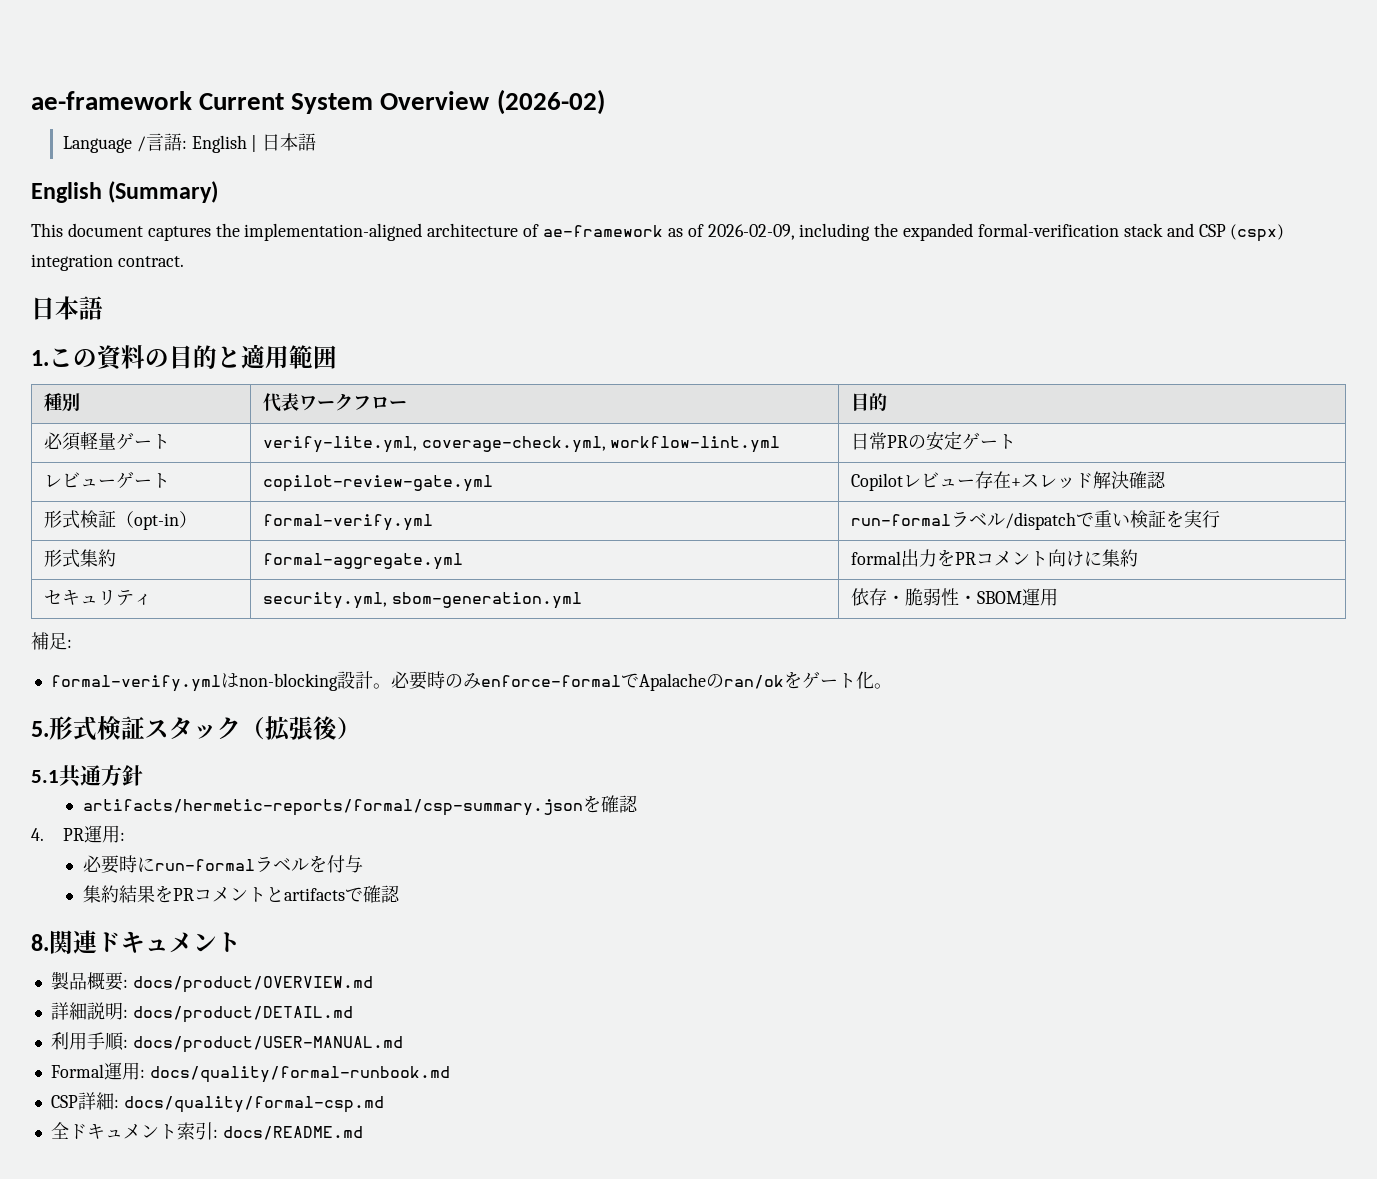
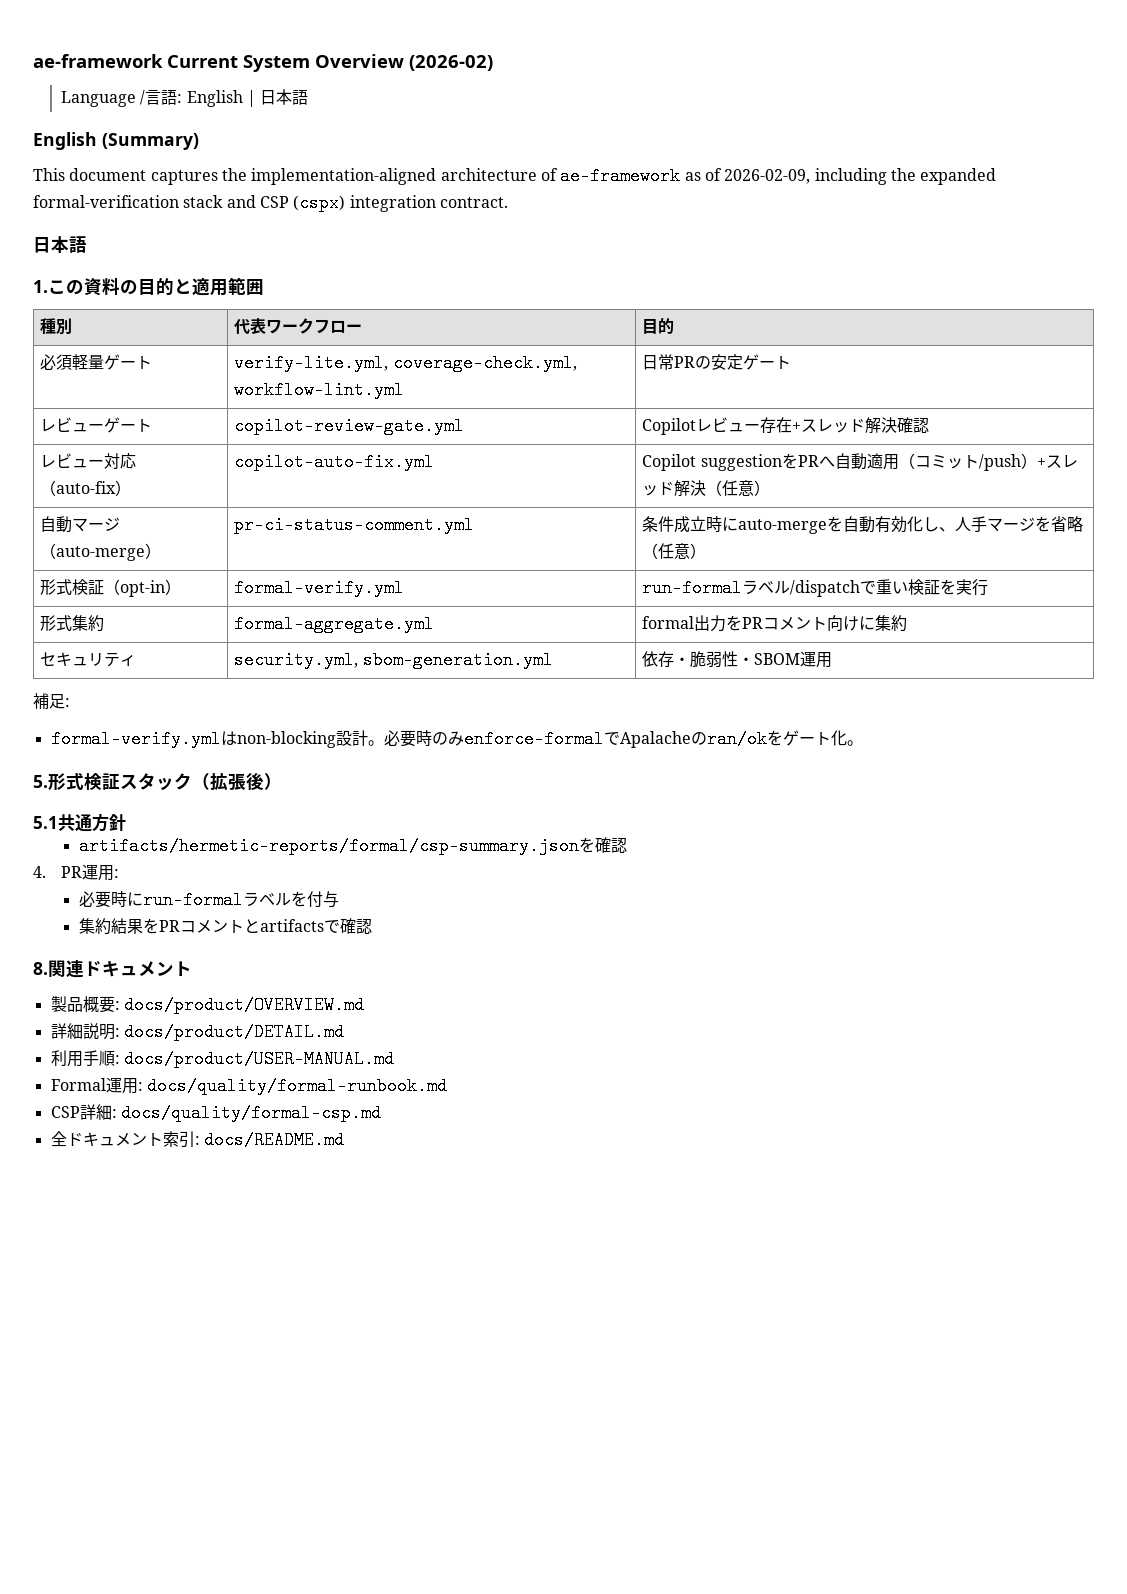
(1166, 480) none -> [40,453,137,469] [40,480,132,496] [234,453,435,471] [642,453,1078,471] [642,480,771,497] [40,516,121,533] [40,543,162,561] [234,516,475,534] [642,516,1084,534] [642,543,707,559] // レビュー対応（auto-fix） | copilot-auto-fix.yml | Copilot suggestionをPRへ自動適用（コミット/push）+スレッド解決（任意） // 自動マージ（auto-merge） | pr-ci-status-comment.yml | 条件成立時にauto-mergeを自動有効化し、人手マージを省略（任意）

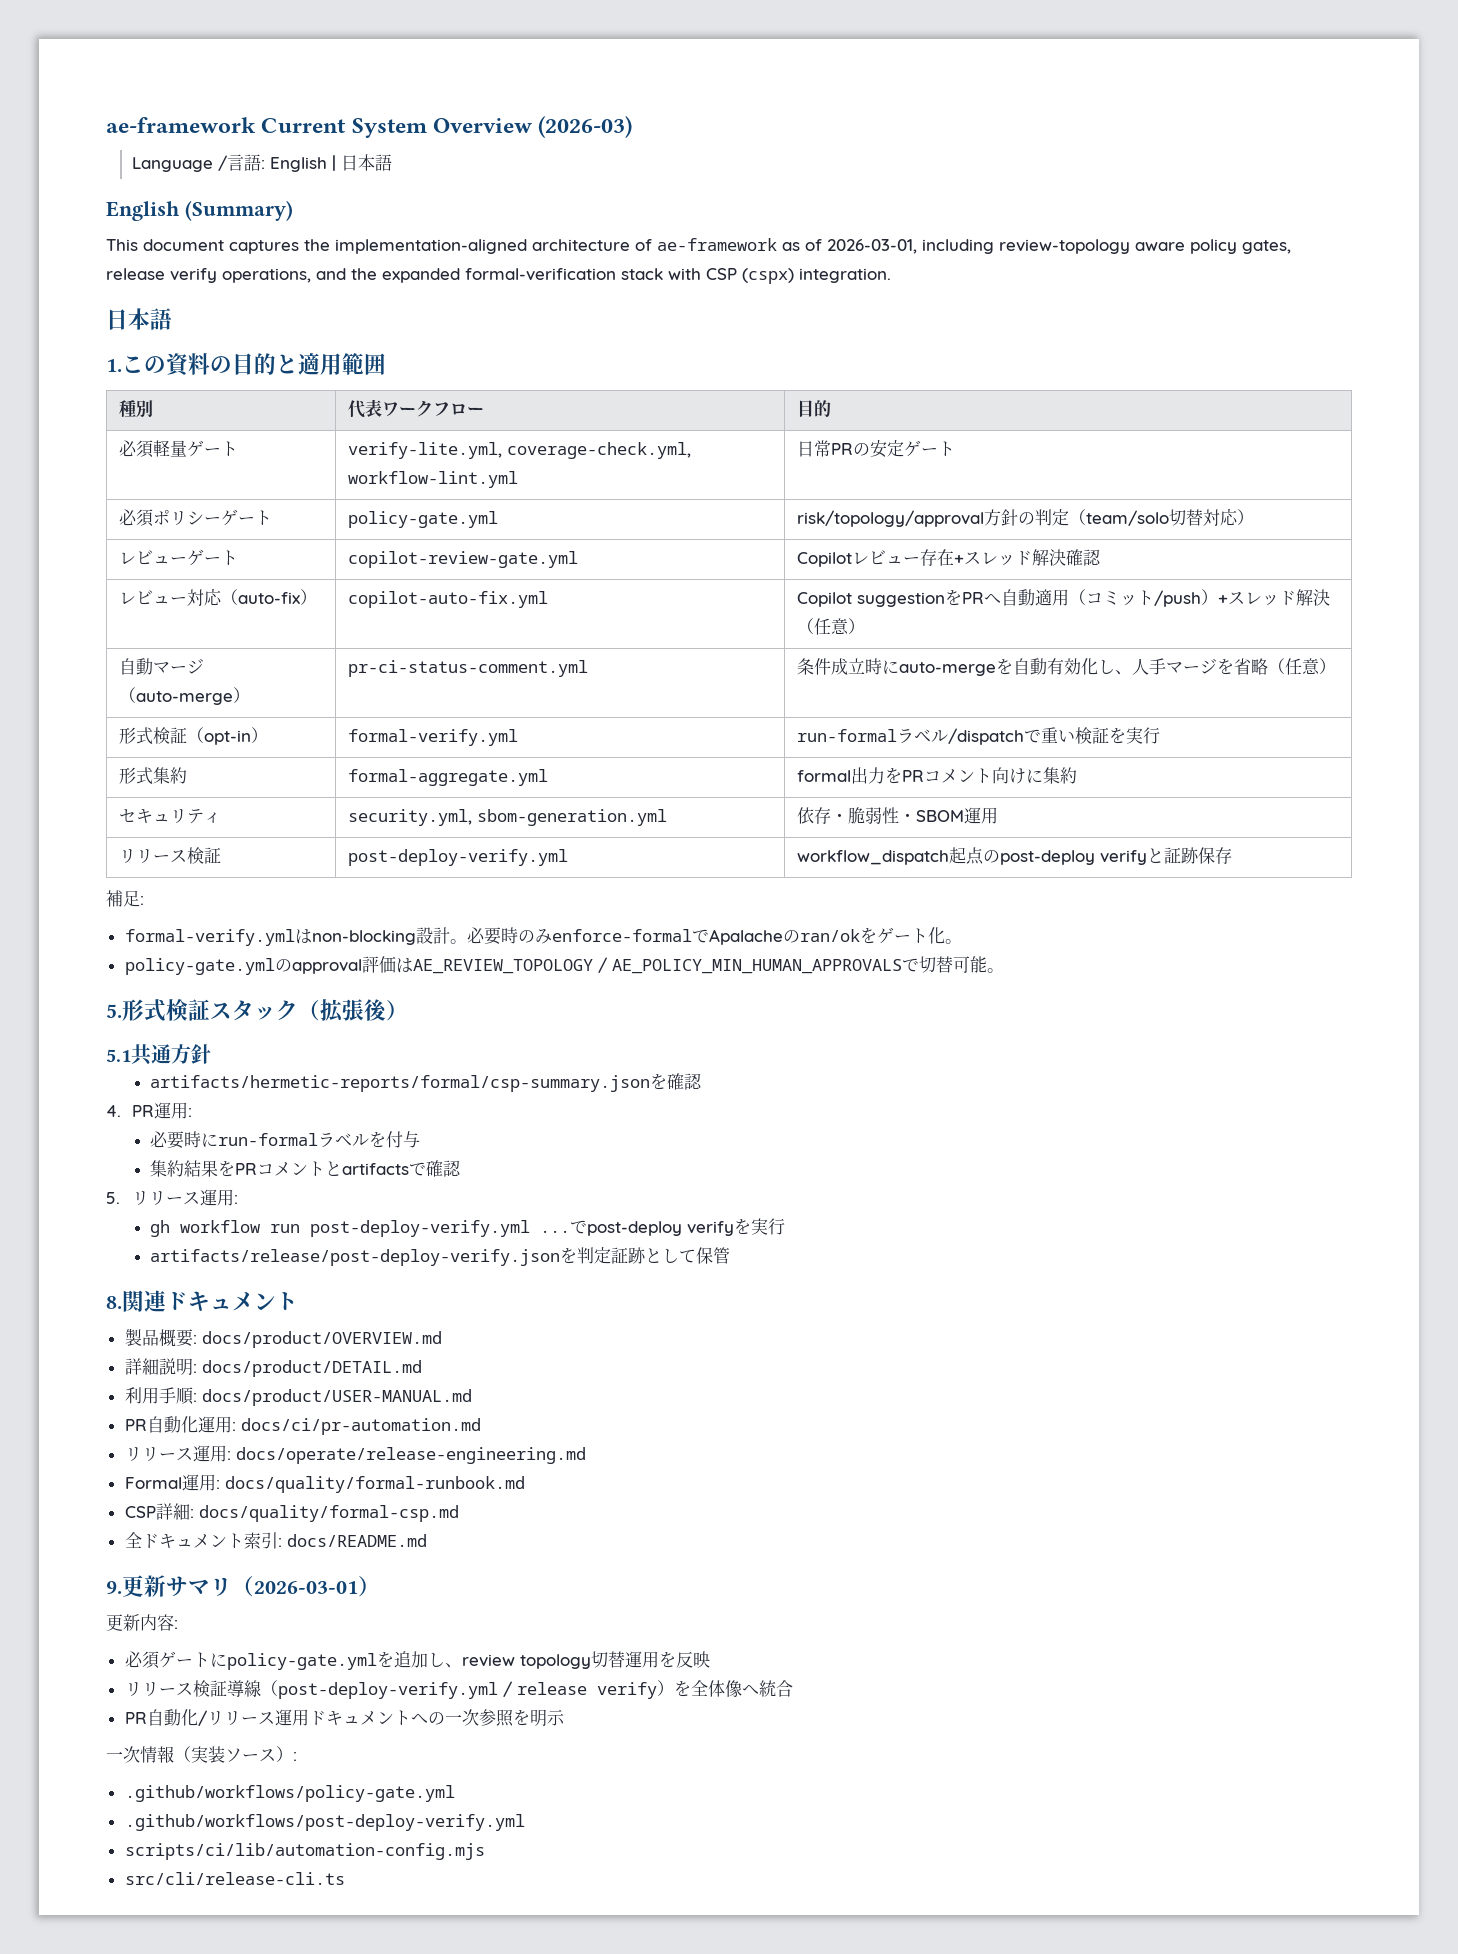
[409,55,493,71] (2026-02) -> [538,116,633,138] (2026-03)
[724,168,887,185] 2026-02-09, including -> [827,239,1291,254] [106,268,346,283] 2026-03-01, including review-topology aware policy gates, release verify operations, and
[226,195,256,208] and -> [668,268,701,280] with
[349,195,508,212] integration contract. -> [799,268,891,283] integration.
(792, 362) none -> [119,509,273,527] [348,511,499,528] [797,509,1255,527] // 必須ポリシーゲート | policy-gate.yml | risk/topology/approval方針の判定（team/solo切替対応）
(833, 660) none -> [119,847,222,864] [348,849,569,866] [797,847,1233,865] // リリース検証 | post-deploy-verify.yml | workflow_dispatch起点のpost-deploy verifyと証跡保存
(863, 743) none -> [124,956,1004,975] // policy-gate.ymlのapproval評価はAE_REVIEW_TOPOLOGY / AE_POLICY_MIN_HUMAN_APPROVALSで切替可能。
(372, 926) none -> [106,1189,238,1206] [150,1218,786,1237] [150,1247,731,1266] // 5.リリース運用: // gh workflow run post-deploy-verify.yml ...でpost-deploy verifyを実行 // artifacts/release/post-deploy-verify.jsonを判定証跡として保管
(394, 1059) none -> [124,1416,481,1435] [124,1445,586,1464] // PR自動化運用: docs/ci/pr-automation.md // リリース運用: docs/operate/release-engineering.md
(344, 1140) none -> [106,1575,380,1597] [106,1614,178,1631] [124,1651,710,1670] [124,1680,793,1699] [124,1709,565,1727] [106,1746,297,1763] [124,1785,455,1802] [124,1814,525,1831] [124,1843,485,1860] [124,1872,345,1885] // 9.更新サマリ（2026-03-01） // 更新内容: // 必須ゲートにpolicy-gate.ymlを追加し、review topology切替運用を反映 // リリース検証導線（post-deploy-verify.yml / release verify）を全体像へ統合 // PR自動化/リリース運用ドキュメントへの一次参照を明示 // 一次情報（実装ソース）: // .github/workflows/policy-gate.yml // .github/workflows/post-deploy-verify.yml // scripts/ci/lib/automation-config.mjs // src/cli/release-cli.ts

